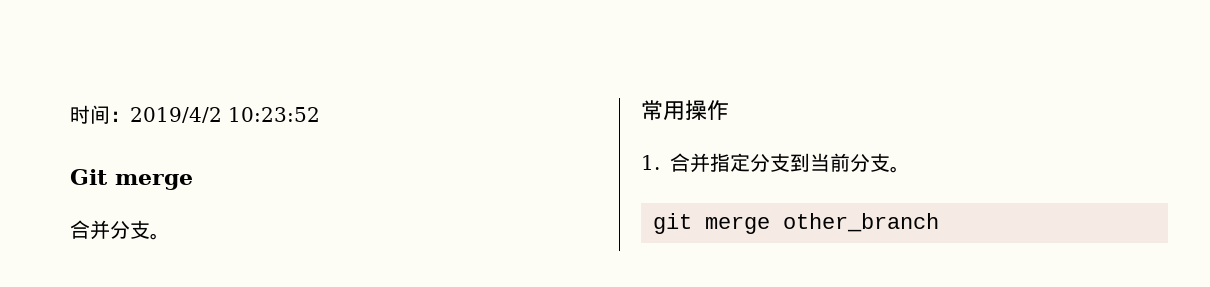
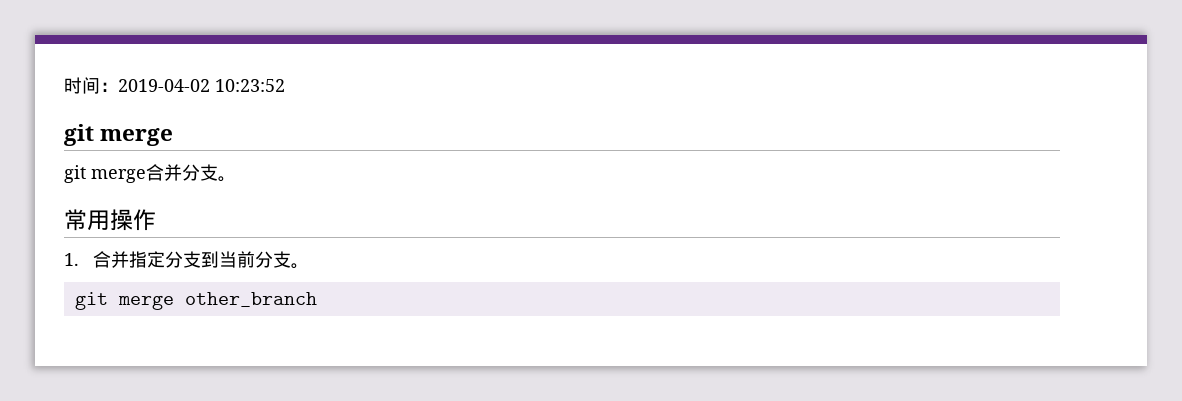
[130,107,222,123] 2019/4/2 -> [118,79,210,92] 2019-04-02
[70,169,108,185] Git -> [64,124,94,146] git
(193, 182) none -> [64,165,146,183] git merge

